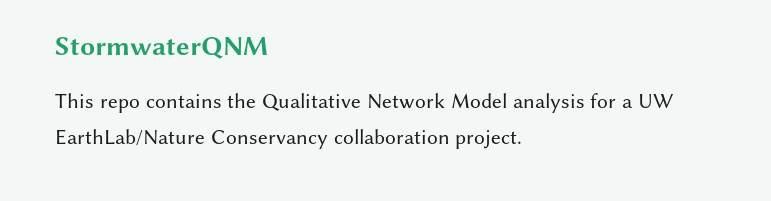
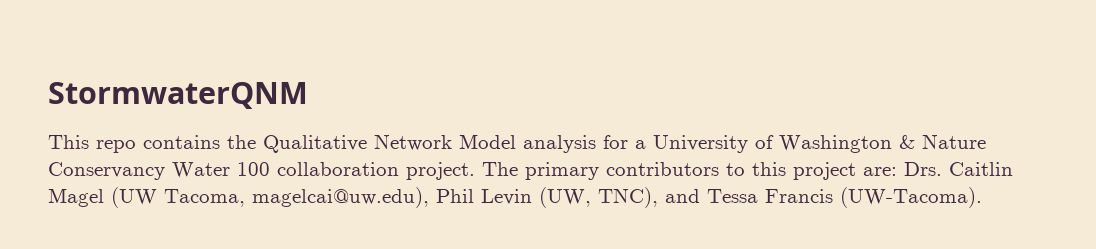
[638,94,675,108] [55,129,523,149] UW EarthLab/Nature Conservancy collaboration project. -> [653,134,986,153] [48,162,1013,180] [48,187,982,208] University of Washington & Nature Conservancy Water 100 collaboration project. The primary contributors to this project are: Drs. Caitlin Magel (UW Tacoma, magelcai@uw.edu), Phil Levin (UW, TNC), and Tessa Francis (UW-Tacoma).

